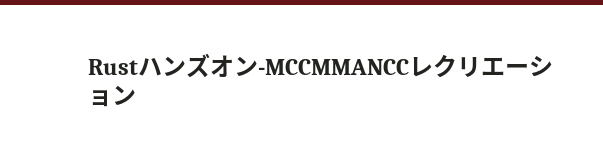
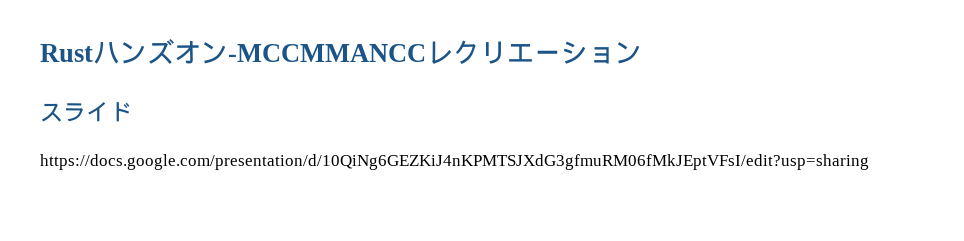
(136, 95) none -> [40,102,132,122] [40,154,869,170] // スライド // https://docs.google.com/presentation/d/10QiNg6GEZKiJ4nKPMTSJXdG3gfmuRM06fMkJEptVFsI/edit?usp=sharing

